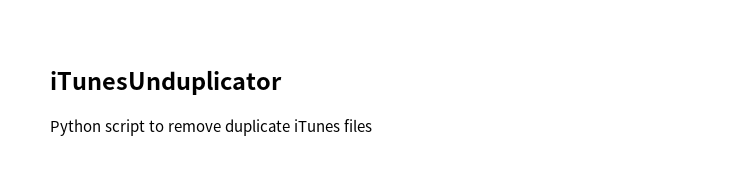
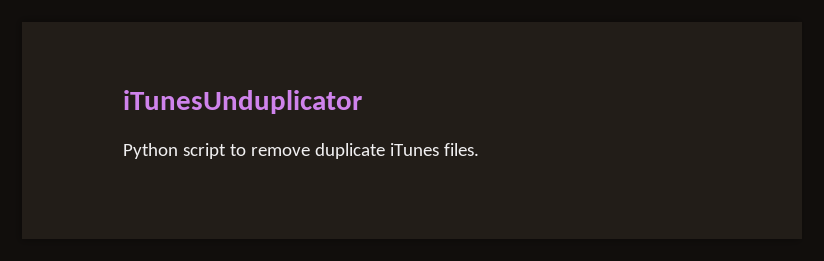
[344,119,373,132] files -> [443,143,479,156] files.

